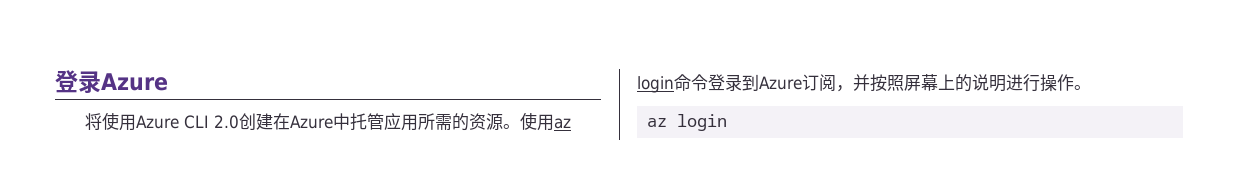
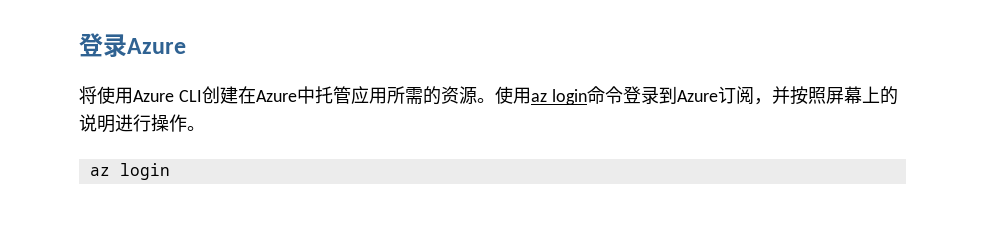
[213,115,239,129] 2.0 -> (202, 96) none

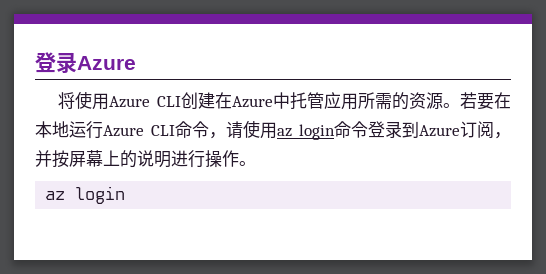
(495, 100) none -> [460,92,512,110] [35,121,243,139] 若要在本地运行Azure CLI命令，请
[807,87,826,104] 照 -> (69, 159) none

